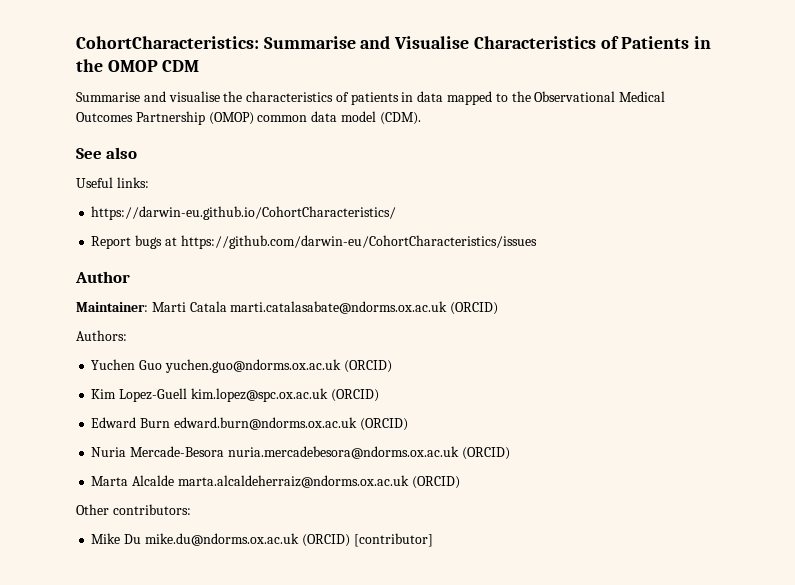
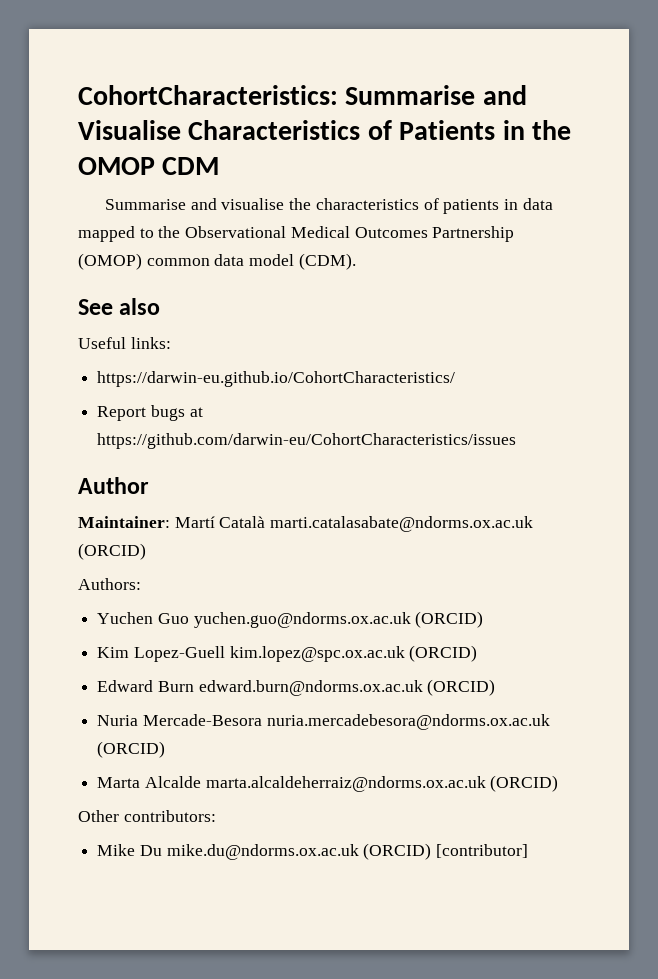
[151,301,227,312] Marti Catala -> [174,516,266,528] Martí Català

